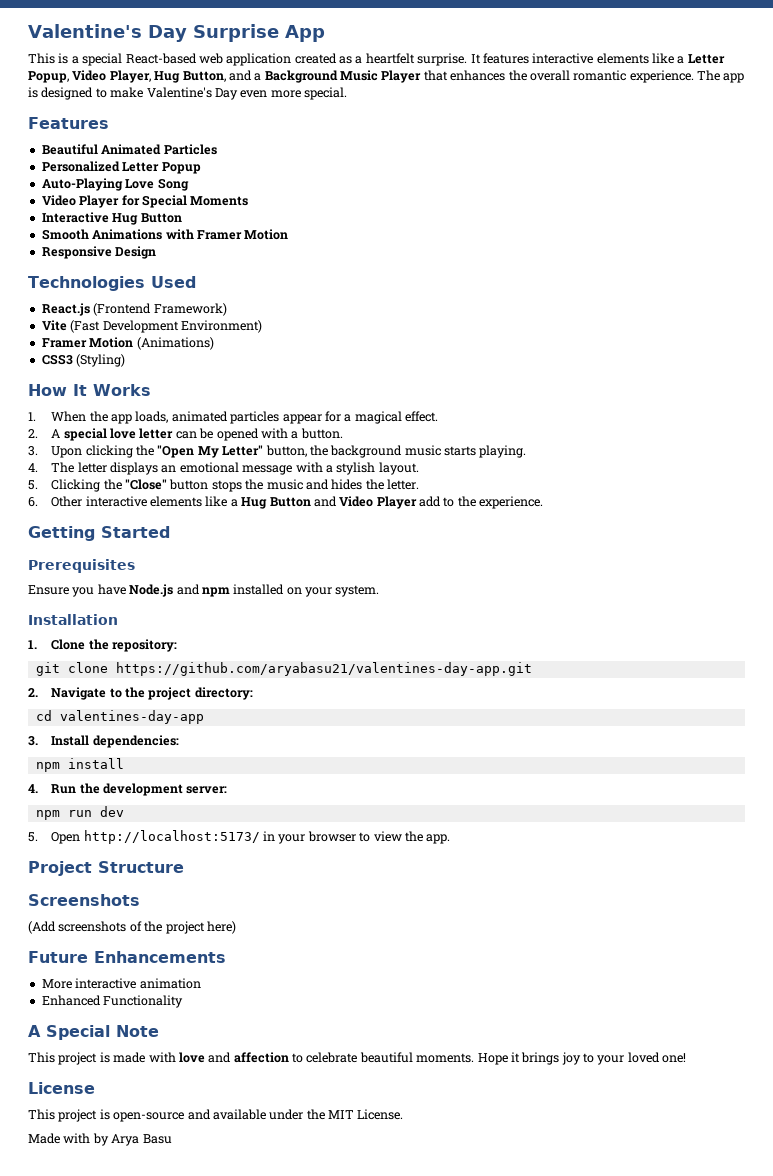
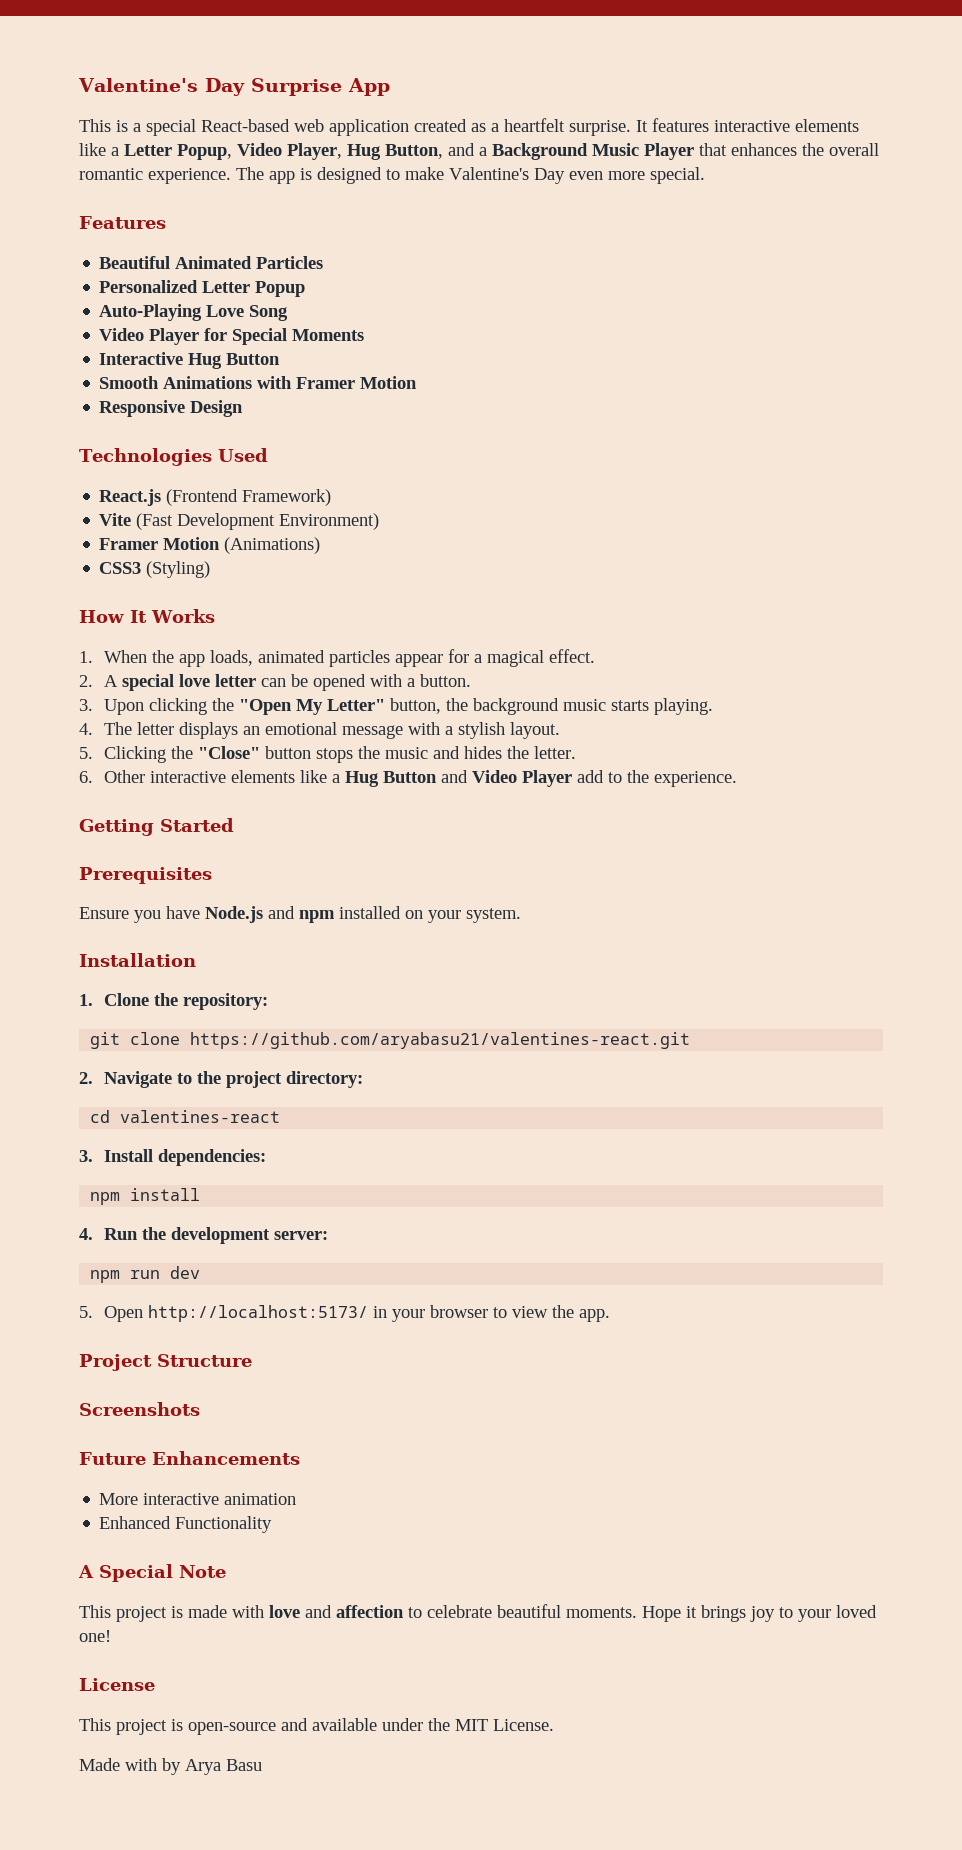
[115,662,532,676] https://github.com/aryabasu21/valentines-day-app.git -> [190,1032,691,1049] https://github.com/aryabasu21/valentines-react.git
[59,710,204,724] valentines-day-app -> [120,1110,281,1123] valentines-react
[28,921,236,934] // (Add screenshots of the project here) -> (200, 1409) none

